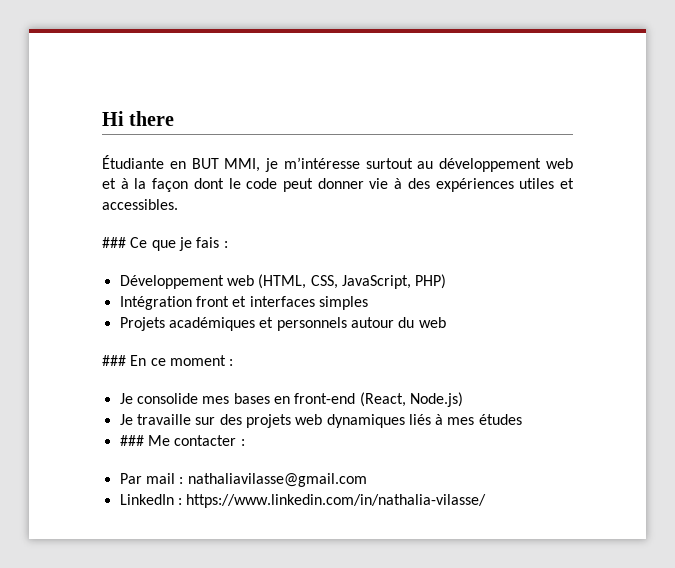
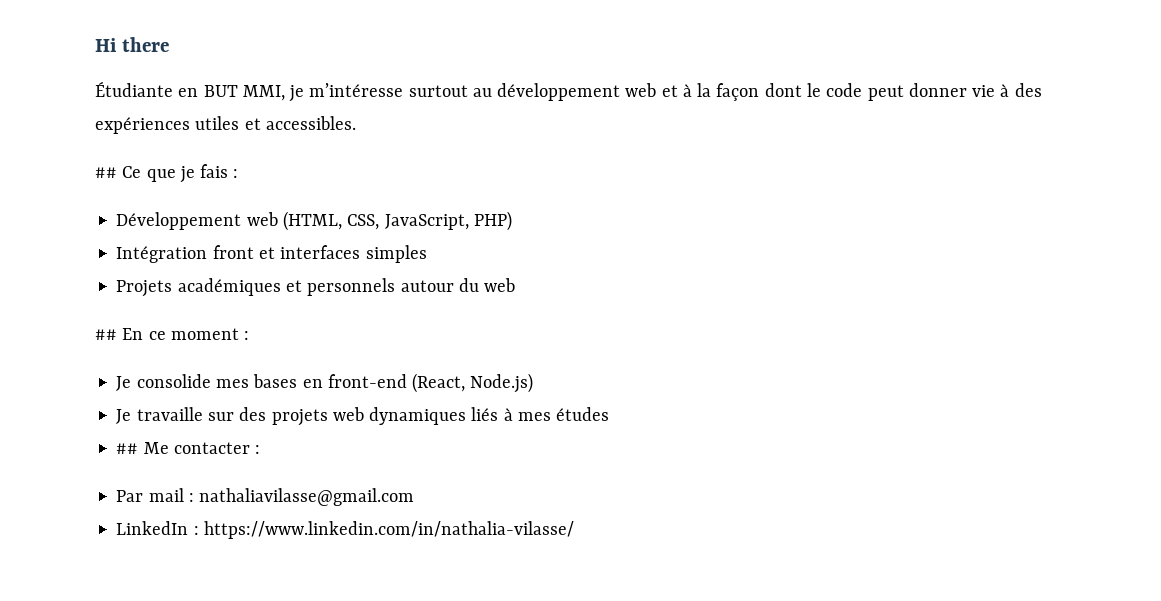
[102,237,126,248] ### -> [95,167,117,178] ##
[102,355,126,366] ### -> [95,329,117,340] ##
[119,435,144,446] ### -> [116,443,139,454] ##

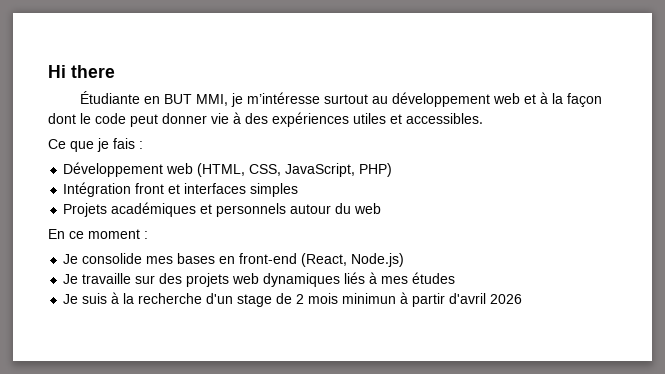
[95,167,117,178] ## -> (483, 118) none
[95,329,117,340] ## -> (382, 208) none
[116,442,261,454] [116,488,415,506] [116,521,574,539] ## Me contacter : // Par mail : nathaliavilasse@gmail.com // LinkedIn : https://www.linkedin.com/in/nathalia-vilasse/ -> [63,292,523,307] Je suis à la recherche d'un stage de 2 mois minimun à partir d'avril 2026

